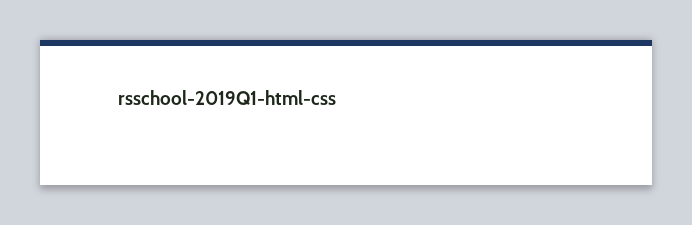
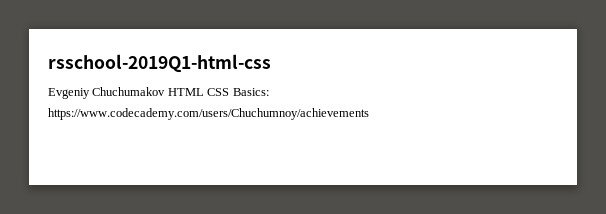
(336, 97) none -> [48,87,269,99] [48,108,369,120] // Evgeniy Chuchumakov HTML CSS Basics: https://www.codecademy.com/users/Chuchumnoy/achievements

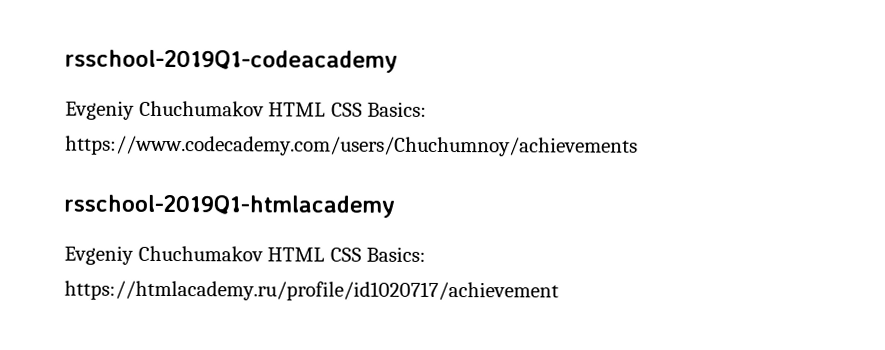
[48,54,271,73] rsschool-2019Q1-html-css -> [65,49,398,73] rsschool-2019Q1-codeacademy
(369, 114) none -> [64,194,395,218] [64,245,427,265] [64,280,559,302] // rsschool-2019Q1-htmlacademy // Evgeniy Chuchumakov HTML CSS Basics: https://htmlacademy.ru/profile/id1020717/achievement

